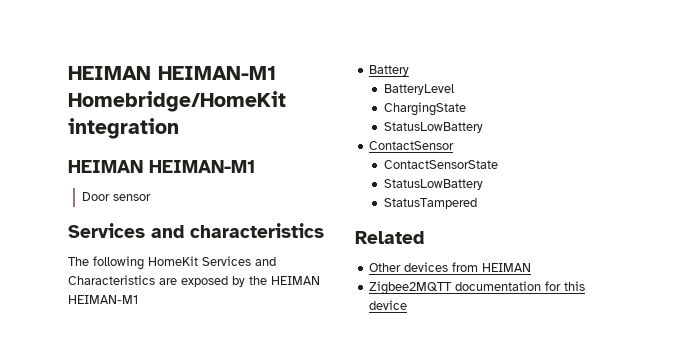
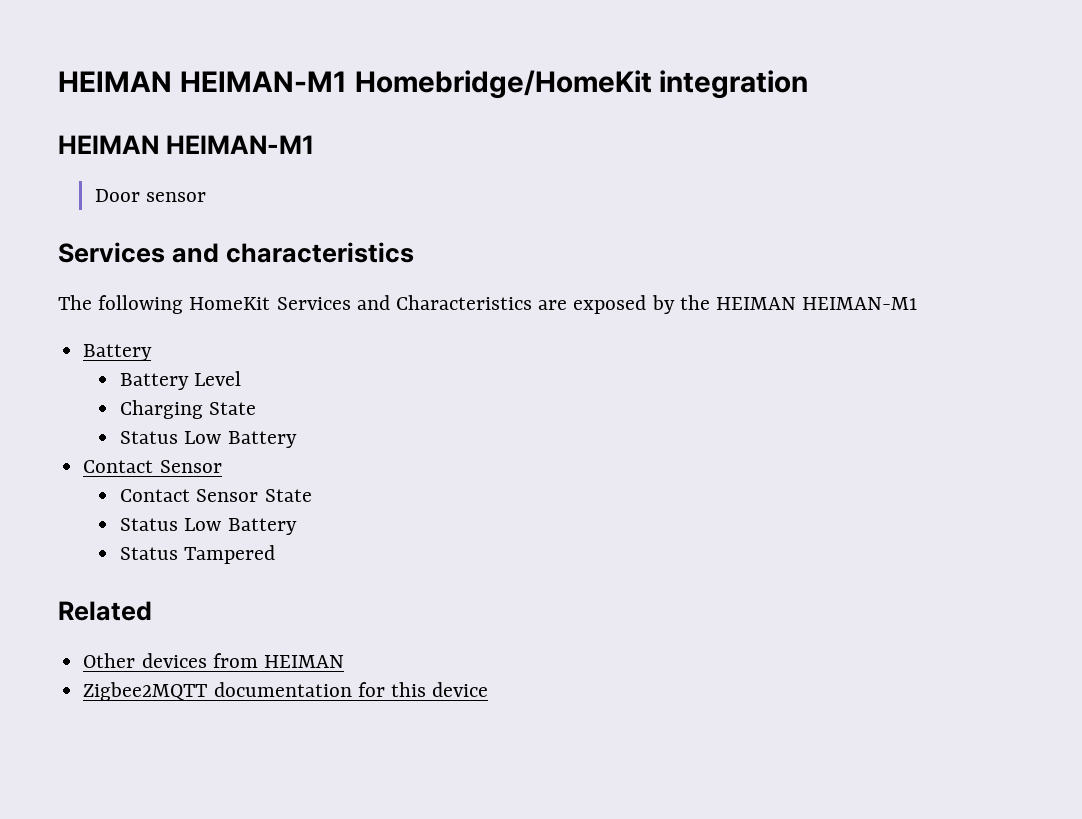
[383,84,454,95] [383,102,466,116] [383,122,483,133] [369,141,455,150] [383,160,498,169] [383,179,483,190] [383,198,477,209] BatteryLevel // ChargingState // StatusLowBattery // ContactSensor // ContactSensorState // StatusLowBattery // StatusTampered -> [120,371,242,390] [120,400,257,419] [120,431,297,448] [83,460,222,473] [120,489,312,502] [120,518,297,535] [120,545,276,564] Battery Level // Charging State // Status Low Battery // Contact Sensor // Contact Sensor State // Status Low Battery // Status Tampered

